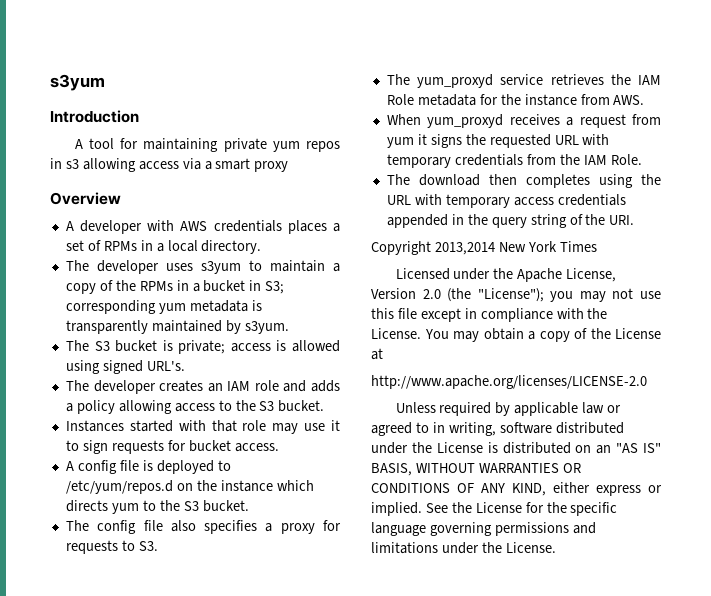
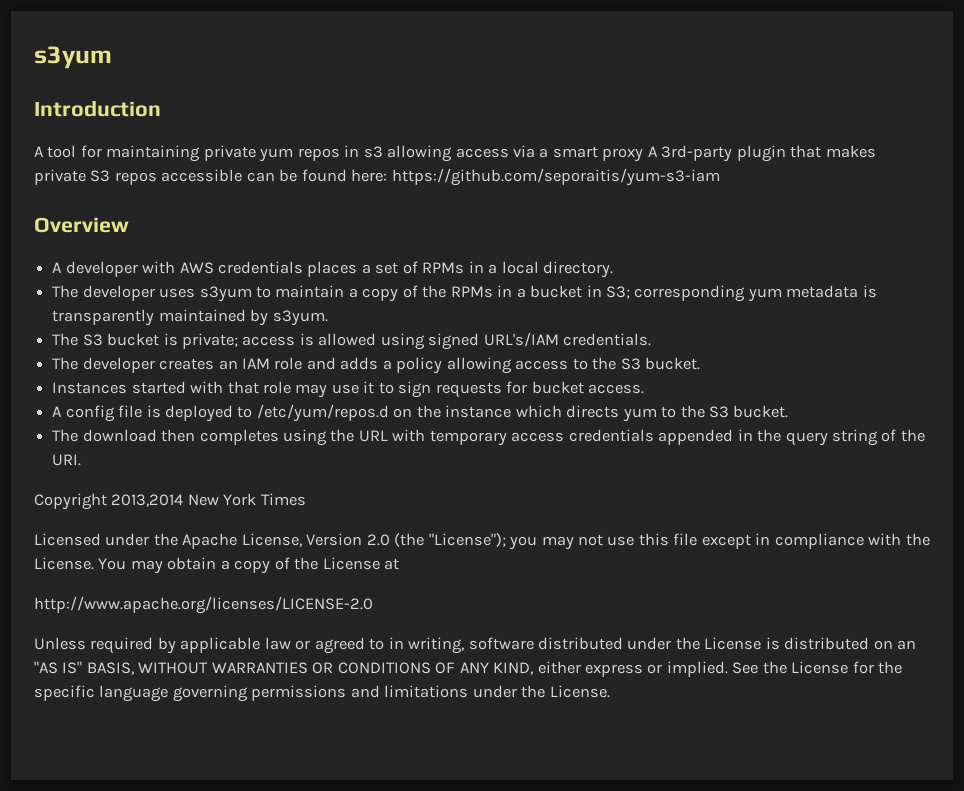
(289, 166) none -> [647,145,876,162] [34,168,720,186] A 3rd-party plugin that makes private S3 repos accessible can be found here: https://github.com/seporaitis/yum-s3-iam
[146,361,185,371] URL's. -> [483,332,652,347] URL's/IAM credentials.
[65,520,341,534] [65,540,158,554] [386,74,661,88] [386,94,645,106] [386,114,661,128] [386,134,610,148] [386,154,642,168] // The config file also specifies a proxy for requests to S3. // The yum_proxyd service retrieves the IAM Role metadata for the instance from AWS. // When yum_proxyd receives a request from yum it signs the requested URL with temporary credentials from the IAM Role. -> (789, 411) none

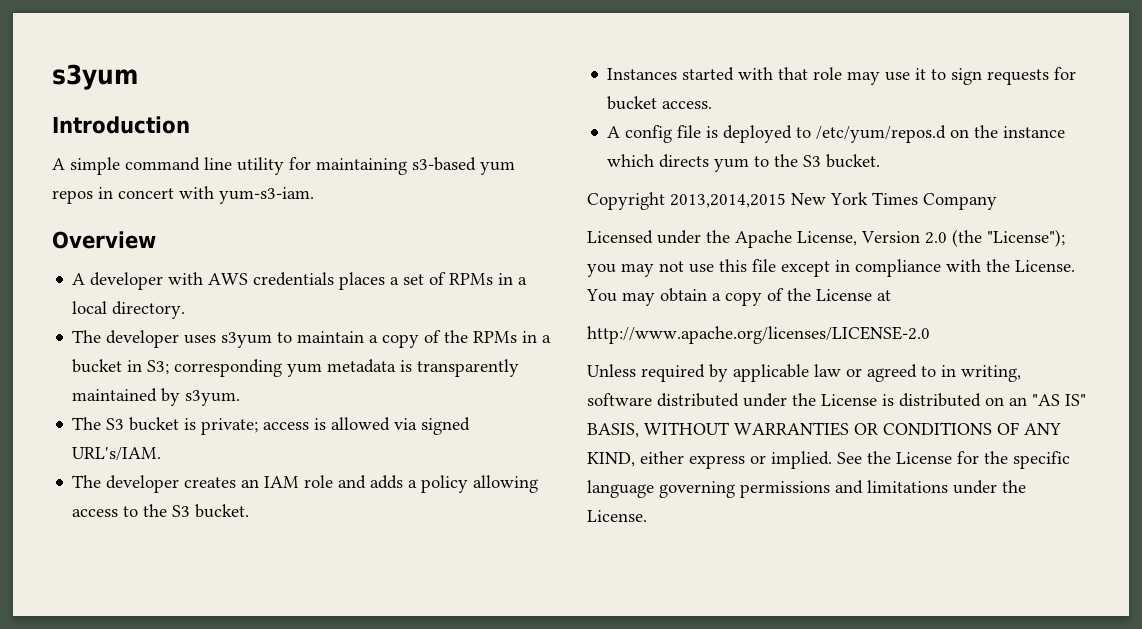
[47,145,77,158] tool -> [70,157,284,175] simple command line utility
[203,145,256,161] private -> [412,157,476,171] s3-based
[363,145,876,162] [34,168,720,186] s3 allowing access via a smart proxy A 3rd-party plugin that makes private S3 repos accessible can be found here: https://github.com/seporaitis/yum-s3-iam -> [118,186,314,204] concert with yum-s3-iam.
[380,332,652,350] using signed URL's/IAM credentials. -> [394,417,471,435] [72,447,162,461] via signed URL's/IAM.
[52,429,925,446] [52,454,82,466] // The download then completes using the URL with temporary access credentials appended in the query string of the URI. -> (881, 161) none
[111,494,184,507] 2013,2014 -> [670,193,786,208] 2013,2014,2015
(306, 499) none -> [923,193,997,210] Company

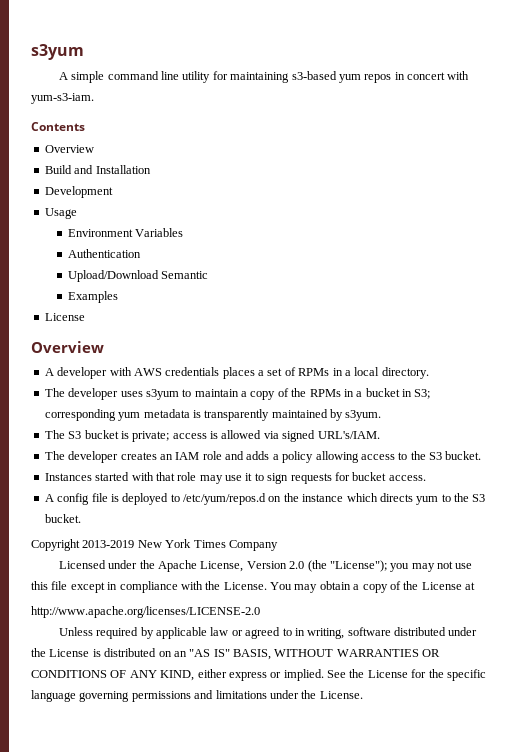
[52,64,138,90] [52,116,190,134] s3yum // Introduction -> [31,44,84,60] s3yum
(314, 195) none -> [31,122,85,131] [44,145,94,153] [44,165,151,174] [44,186,113,198] [44,208,77,219] [67,228,184,237] [67,249,141,258] [67,270,209,282] [67,291,118,303] [44,313,85,321] // Contents // Overview // Build and Installation // Development // Usage // Environment Variables // Authentication // Upload/Download Semantic // Examples // License
[670,193,786,208] 2013,2014,2015 -> [82,540,135,548] 2013-2019

